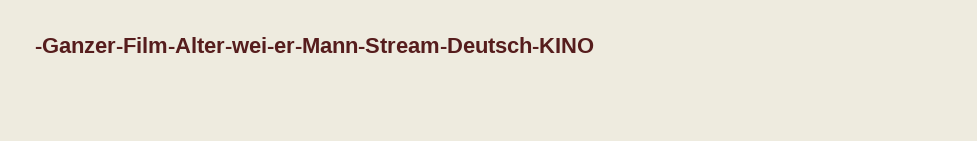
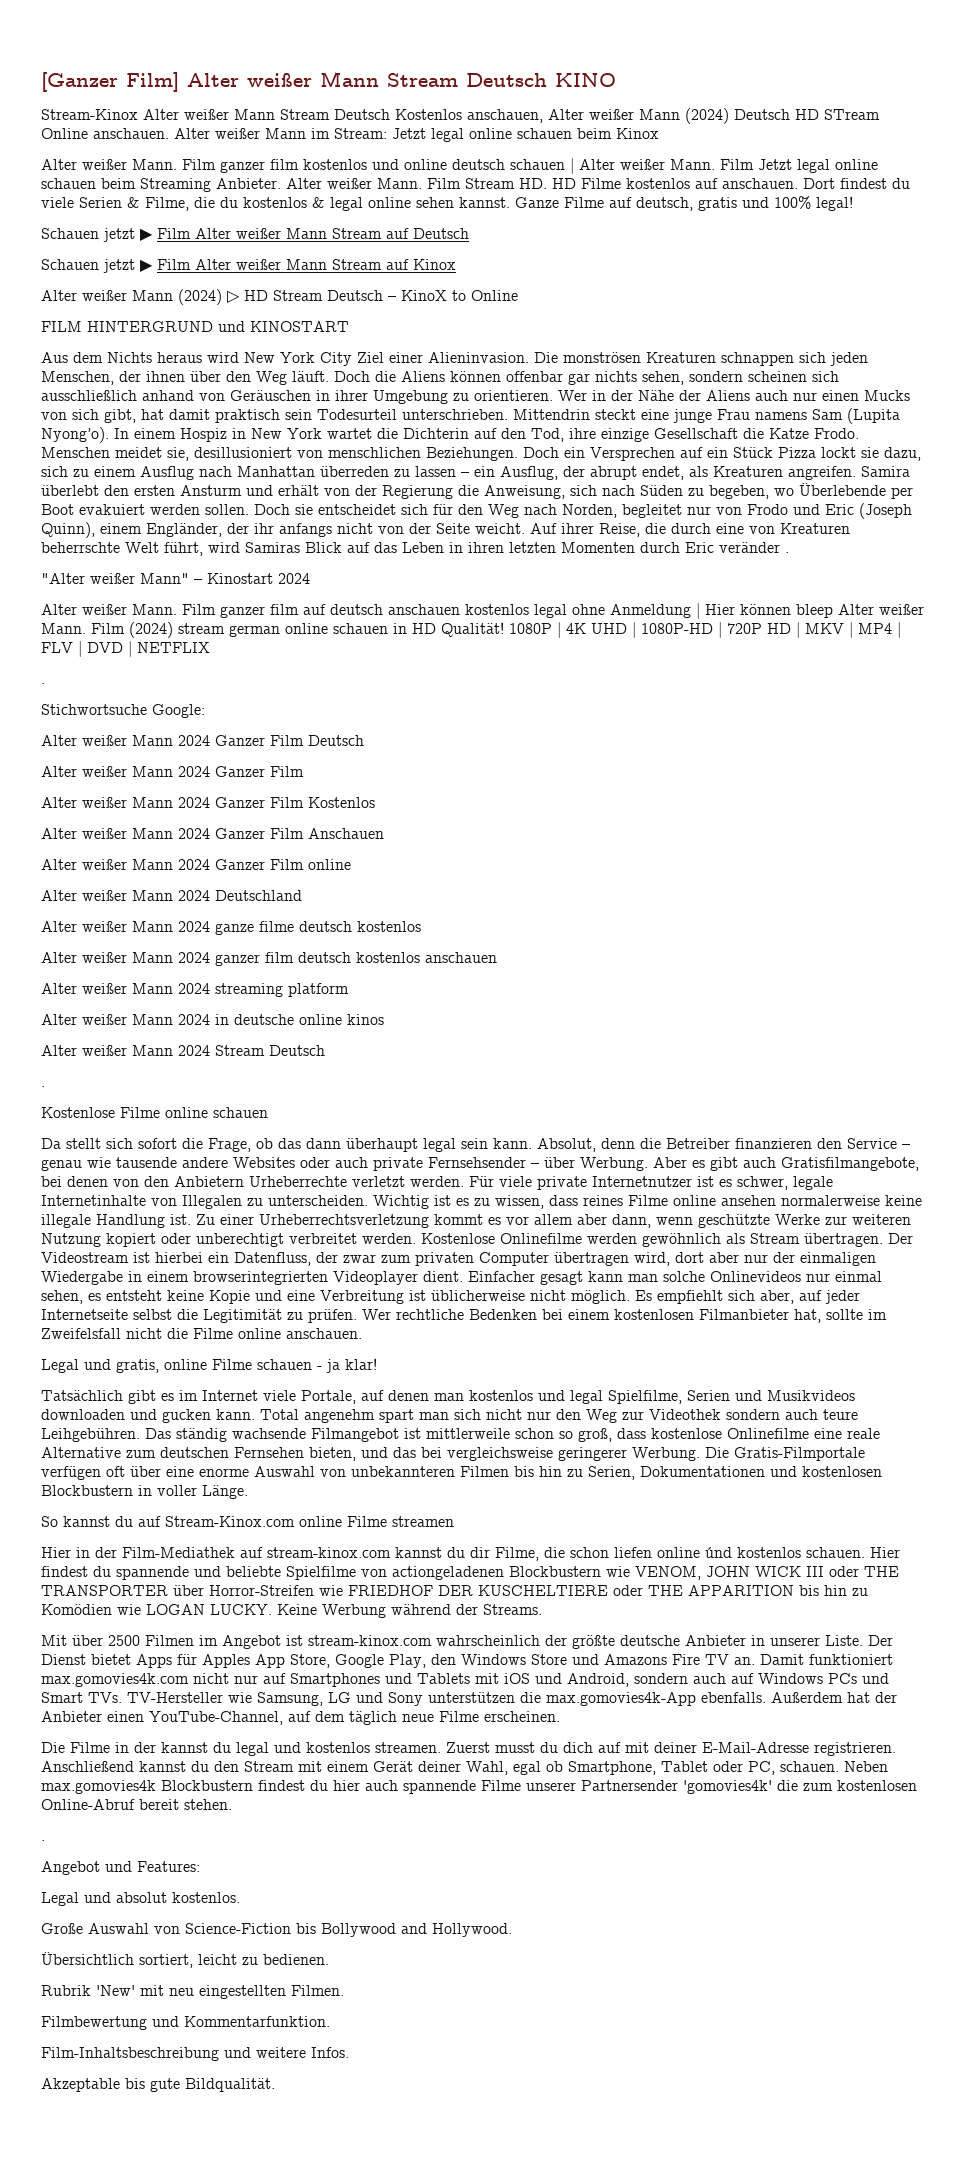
[35,37,594,53] -Ganzer-Film-Alter-wei-er-Mann-Stream-Deutsch-KINO -> [41,71,616,92] [41,108,880,124] [41,128,659,142] [41,158,878,174] [41,178,910,192] [41,196,853,211] [41,228,469,242] [41,259,456,273] [41,289,518,305] [41,321,349,332] [41,352,868,366] [41,371,839,385] [41,390,910,404] [41,408,900,424] [41,427,859,443] [41,447,921,461] [41,466,910,480] [41,483,913,499] [41,503,912,519] [41,522,850,538] [41,542,789,556] [41,573,310,584] [41,603,924,619] [41,622,901,638] [41,641,210,657] [41,683,45,684] [41,704,205,718] [41,735,364,746] [41,766,304,777] [41,797,375,808] [41,828,384,839] [41,859,351,870] [41,890,302,901] [41,921,421,935] [41,952,497,966] [41,983,349,997] [41,1014,384,1025] [41,1045,325,1056] [41,1086,45,1087] [41,1107,268,1118] [41,1138,910,1152] [41,1157,919,1171] [41,1176,833,1190] [41,1195,922,1209] [41,1214,911,1228] [41,1233,913,1247] [41,1252,876,1266] [41,1271,882,1285] [41,1290,860,1304] [41,1309,887,1323] [41,1328,362,1339] [41,1358,377,1373] [41,1390,855,1404] [41,1409,858,1423] [41,1428,880,1442] [41,1447,865,1461] [41,1466,882,1480] [41,1485,248,1499] [41,1516,454,1527] [41,1547,900,1561] [41,1566,899,1580] [41,1585,868,1596] [41,1604,542,1618] [41,1635,893,1649] [41,1654,893,1668] [41,1673,889,1687] [41,1692,897,1706] [41,1711,560,1725] [41,1742,896,1756] [41,1761,888,1775] [41,1780,917,1794] [41,1799,232,1810] [41,1840,45,1841] [41,1861,200,1875] [41,1892,240,1906] [41,1923,512,1937] [41,1952,329,1968] [41,1985,344,1999] [41,2016,330,2030] [41,2047,349,2061] [41,2078,275,2092] [Ganzer Film] Alter weißer Mann Stream Deutsch KINO // Stream-Kinox Alter weißer Mann Stream Deutsch Kostenlos anschauen, Alter weißer Mann (2024) Deutsch HD STream Online anschauen. Alter weißer Mann im Stream: Jetzt legal online schauen beim Kinox // Alter weißer Mann. Film ganzer film kostenlos und online deutsch schauen | Alter weißer Mann. Film Jetzt legal online schauen beim Streaming Anbieter. Alter weißer Mann. Film Stream HD. HD Filme kostenlos auf anschauen. Dort findest du viele Serien & Filme, die du kostenlos & legal online sehen kannst. Ganze Filme auf deutsch, gratis und 100% legal! // Schauen jetzt ▶ Film Alter weißer Mann Stream auf Deutsch // Schauen jetzt ▶ Film Alter weißer Mann Stream auf Kinox // Alter weißer Mann (2024) ▷ HD Stream Deutsch – KinoX to Online // FILM HINTERGRUND und KINOSTART // Aus dem Nichts heraus wird New York City Ziel einer Alieninvasion. Die monströsen Kreaturen schnappen sich jeden Menschen, der ihnen über den Weg läuft. Doch die Aliens können offenbar gar nichts sehen, sondern scheinen sich ausschließlich anhand von Geräuschen in ihrer Umgebung zu orientieren. Wer in der Nähe der Aliens auch nur einen Mucks von sich gibt, hat damit praktisch sein Todesurteil unterschrieben. Mittendrin steckt eine junge Frau namens Sam (Lupita Nyong’o). In einem Hospiz in New York wartet die Dichterin auf den Tod, ihre einzige Gesellschaft die Katze Frodo. Menschen meidet sie, desillusioniert von menschlichen Beziehungen. Doch ein Versprechen auf ein Stück Pizza lockt sie dazu, sich zu einem Ausflug nach Manhattan überreden zu lassen – ein Ausflug, der abrupt endet, als Kreaturen angreifen. Samira überlebt den ersten Ansturm und erhält von der Regierung die Anweisung, sich nach Süden zu begeben, wo Überlebende per Boot evakuiert werden sollen. Doch sie entscheidet sich für den Weg nach Norden, begleitet nur von Frodo und Eric (Joseph Quinn), einem Engländer, der ihr anfangs nicht von der Seite weicht. Auf ihrer Reise, die durch eine von Kreaturen beherrschte Welt führt, wird Samiras Blick auf das Leben in ihren letzten Momenten durch Eric veränder . // "Alter weißer Mann" – Kinostart 2024 // Alter weißer Mann. Film ganzer film auf deutsch anschauen kostenlos legal ohne Anmeldung | Hier können bleep Alter weißer Mann. Film (2024) stream german online schauen in HD Qualität! 1080P | 4K UHD | 1080P-HD | 720P HD | MKV | MP4 | FLV | DVD | NETFLIX // . // Stichwortsuche Google: // Alter weißer Mann 2024 Ganzer Film Deutsch // Alter weißer Mann 2024 Ganzer Film // Alter weißer Mann 2024 Ganzer Film Kostenlos // Alter weißer Mann 2024 Ganzer Film Anschauen // Alter weißer Mann 2024 Ganzer Film online // Alter weißer Mann 2024 Deutschland // Alter weißer Mann 2024 ganze filme deutsch kostenlos // Alter weißer Mann 2024 ganzer film deutsch kostenlos anschauen // Alter weißer Mann 2024 streaming platform // Alter weißer Mann 2024 in deutsche online kinos // Alter weißer Mann 2024 Stream Deutsch // . // Kostenlose Filme online schauen // Da stellt sich sofort die Frage, ob das dann überhaupt legal sein kann. Absolut, denn die Betreiber finanzieren den Service – genau wie tausende andere Websites oder auch private Fernsehsender – über Werbung. Aber es gibt auch Gratisfilmangebote, bei denen von den Anbietern Urheberrechte verletzt werden. Für viele private Internetnutzer ist es schwer, legale Internetinhalte von Illegalen zu unterscheiden. Wichtig ist es zu wissen, dass reines Filme online ansehen normalerweise keine illegale Handlung ist. Zu einer Urheberrechtsverletzung kommt es vor allem aber dann, wenn geschützte Werke zur weiteren Nutzung kopiert oder unberechtigt verbreitet werden. Kostenlose Onlinefilme werden gewöhnlich als Stream übertragen. Der Videostream ist hierbei ein Datenfluss, der zwar zum privaten Computer übertragen wird, dort aber nur der einmaligen Wiedergabe in einem browserintegrierten Videoplayer dient. Einfacher gesagt kann man solche Onlinevideos nur einmal sehen, es entsteht keine Kopie und eine Verbreitung ist üblicherweise nicht möglich. Es empfiehlt sich aber, auf jeder Internetseite selbst die Legitimität zu prüfen. Wer rechtliche Bedenken bei einem kostenlosen Filmanbieter hat, sollte im Zweifelsfall nicht die Filme online anschauen. // Legal und gratis, online Filme schauen - ja klar! // Tatsächlich gibt es im Internet viele Portale, auf denen man kostenlos und legal Spielfilme, Serien und Musikvideos downloaden und gucken kann. Total angenehm spart man sich nicht nur den Weg zur Videothek sondern auch teure Leihgebühren. Das ständig wachsende Filmangebot ist mittlerweile schon so groß, dass kostenlose Onlinefilme eine reale Alternative zum deutschen Fernsehen bieten, und das bei vergleichsweise geringerer Werbung. Die Gratis-Filmportale verfügen oft über eine enorme Auswahl von unbekannteren Filmen bis hin zu Serien, Dokumentationen und kostenlosen Blockbustern in voller Länge. // So kannst du auf Stream-Kinox.com online Filme streamen // Hier in der Film-Mediathek auf stream-kinox.com kannst du dir Filme, die schon liefen online únd kostenlos schauen. Hier findest du spannende und beliebte Spielfilme von actiongeladenen Blockbustern wie VENOM, JOHN WICK III oder THE TRANSPORTER über Horror-Streifen wie FRIEDHOF DER KUSCHELTIERE oder THE APPARITION bis hin zu Komödien wie LOGAN LUCKY. Keine Werbung während der Streams. // Mit über 2500 Filmen im Angebot ist stream-kinox.com wahrscheinlich der größte deutsche Anbieter in unserer Liste. Der Dienst bietet Apps für Apples App Store, Google Play, den Windows Store und Amazons Fire TV an. Damit funktioniert max.gomovies4k.com nicht nur auf Smartphones und Tablets mit iOS und Android, sondern auch auf Windows PCs und Smart TVs. TV-Hersteller wie Samsung, LG und Sony unterstützen die max.gomovies4k-App ebenfalls. Außerdem hat der Anbieter einen YouTube-Channel, auf dem täglich neue Filme erscheinen. // Die Filme in der kannst du legal und kostenlos streamen. Zuerst musst du dich auf mit deiner E-Mail-Adresse registrieren. Anschließend kannst du den Stream mit einem Gerät deiner Wahl, egal ob Smartphone, Tablet oder PC, schauen. Neben max.gomovies4k Blockbustern findest du hier auch spannende Filme unserer Partnersender 'gomovies4k' die zum kostenlosen Online-Abruf bereit stehen. // . // Angebot und Features: // Legal und absolut kostenlos. // Große Auswahl von Science-Fiction bis Bollywood and Hollywood. // Übersichtlich sortiert, leicht zu bedienen. // Rubrik 'New' mit neu eingestellten Filmen. // Filmbewertung und Kommentarfunktion. // Film-Inhaltsbeschreibung und weitere Infos. // Akzeptable bis gute Bildqualität.

